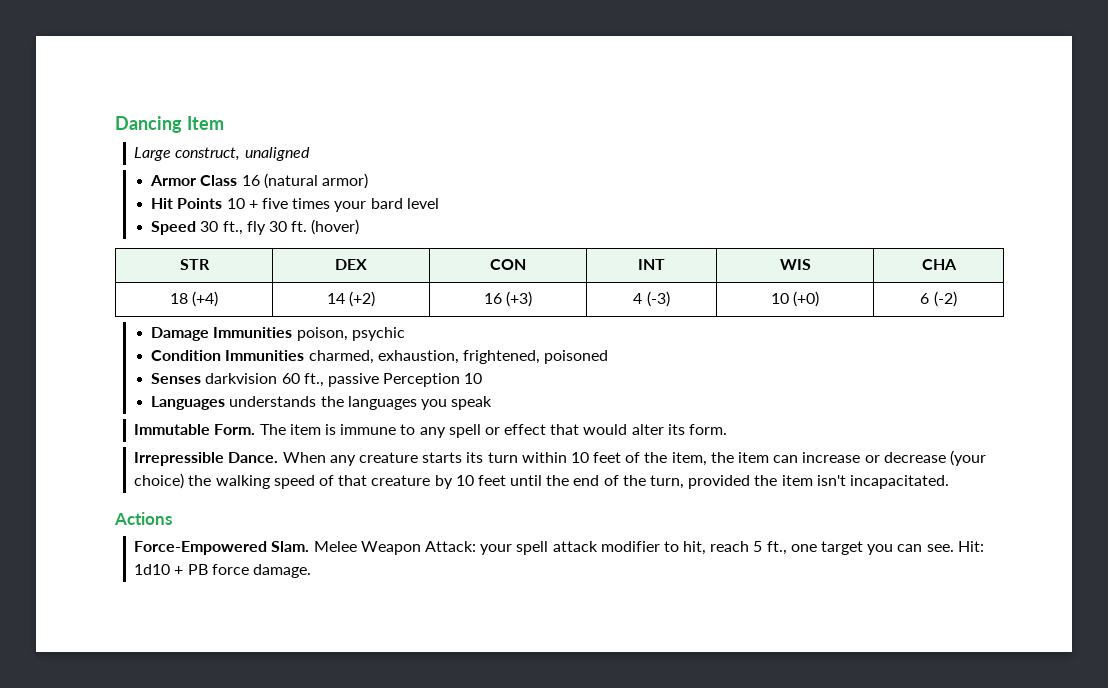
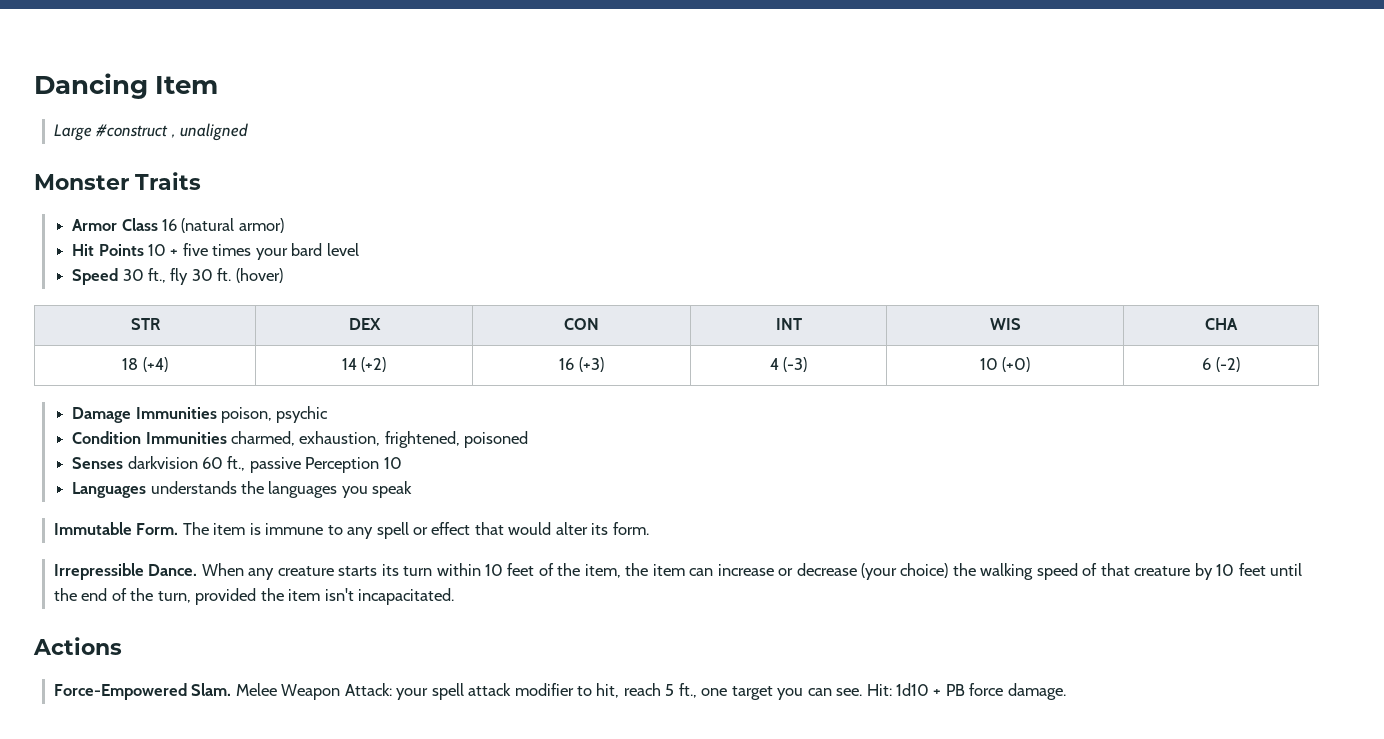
[175,147,241,161] construct, -> [96,124,176,138] #construct ,
(310, 154) none -> [34,172,201,190] // Monster Traits

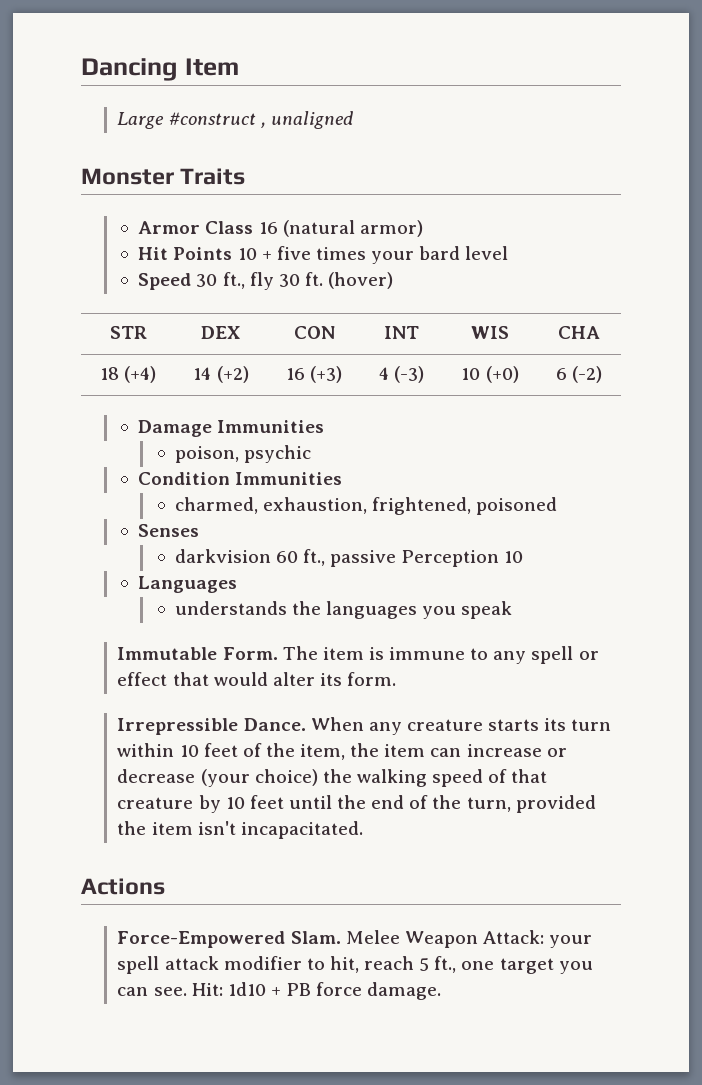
(217, 413) none -> (325, 426) //
(227, 438) none -> (343, 478) //
(124, 463) none -> (200, 530) //
(147, 490) none -> (238, 584) //

